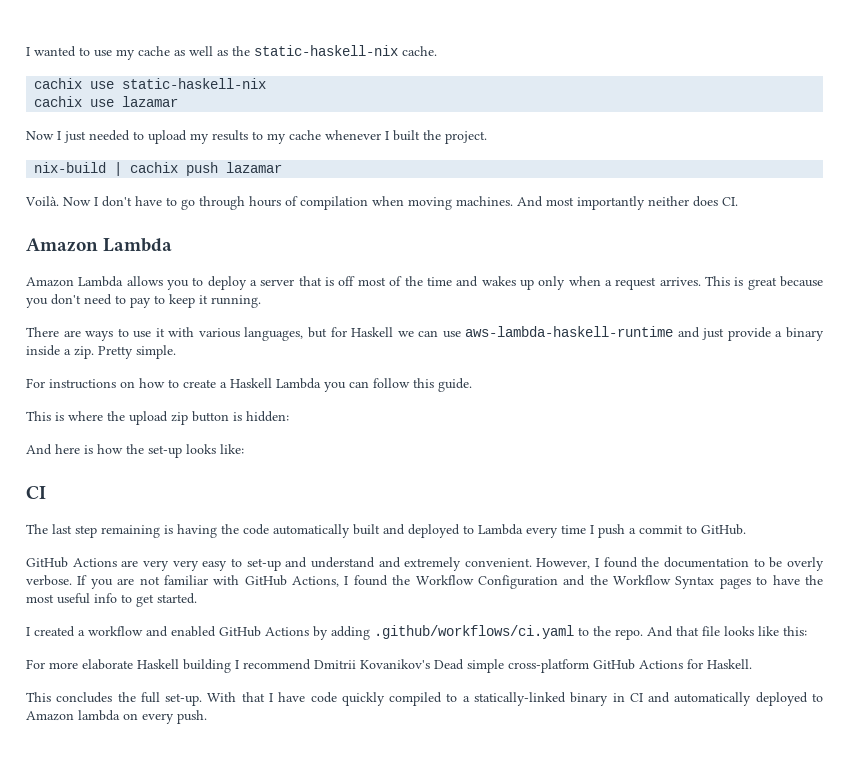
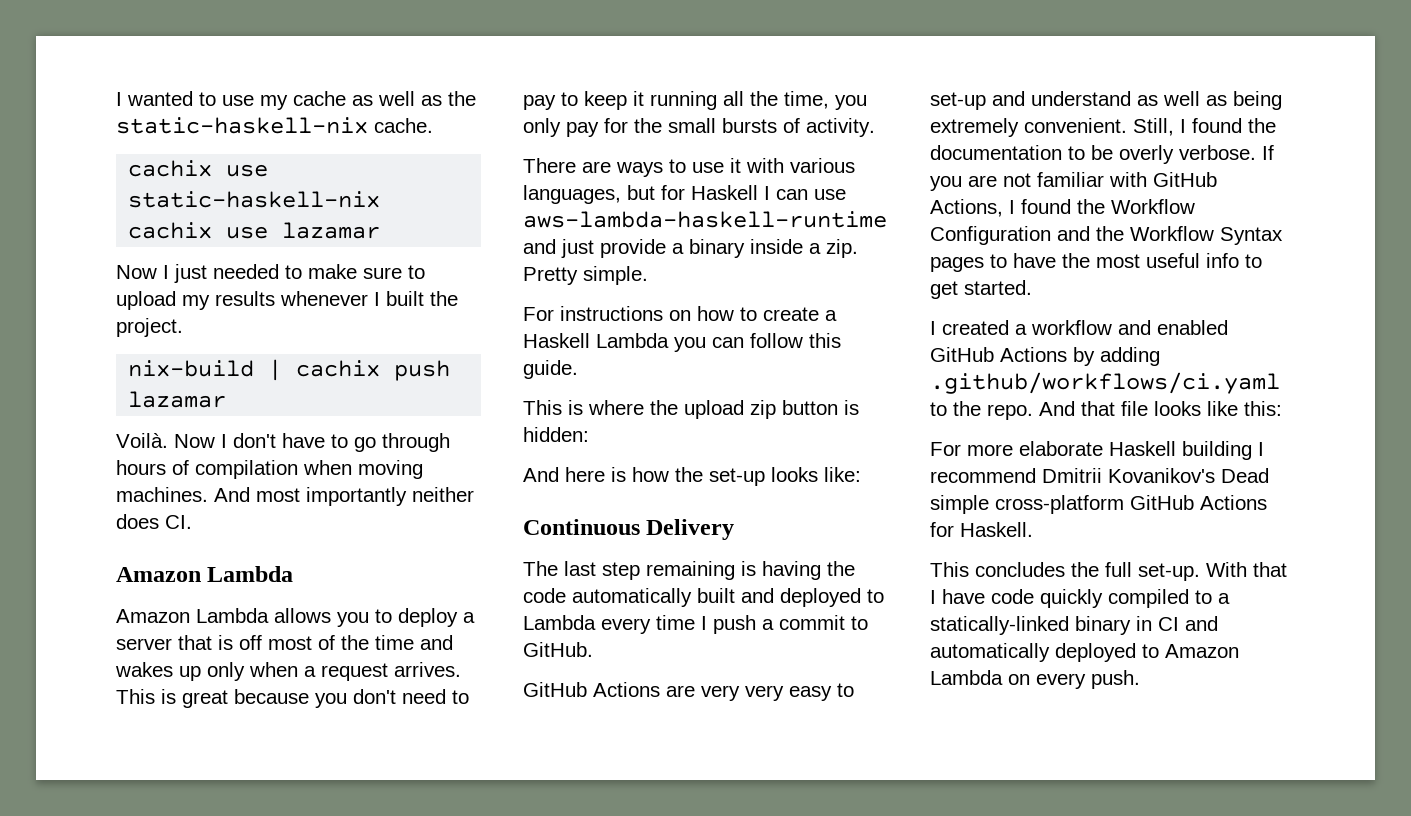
[148,130,321,144] upload my results to my cache -> [308,264,425,279] [116,291,275,310] make sure to upload my results
[211,295,261,308] running. -> [650,91,867,110] [523,118,875,137] running all the time, you only pay for the small bursts of activity.
[397,331,414,337] we -> [764,186,770,200] I
[26,486,46,499] CI -> [523,519,735,540] Continuous Delivery
[378,557,401,568] and -> [1137,91,1282,110] as well as being
[536,558,591,569] However, -> [1133,118,1174,136] Still,
[78,710,120,721] lambda -> [930,670,1003,685] Lambda

